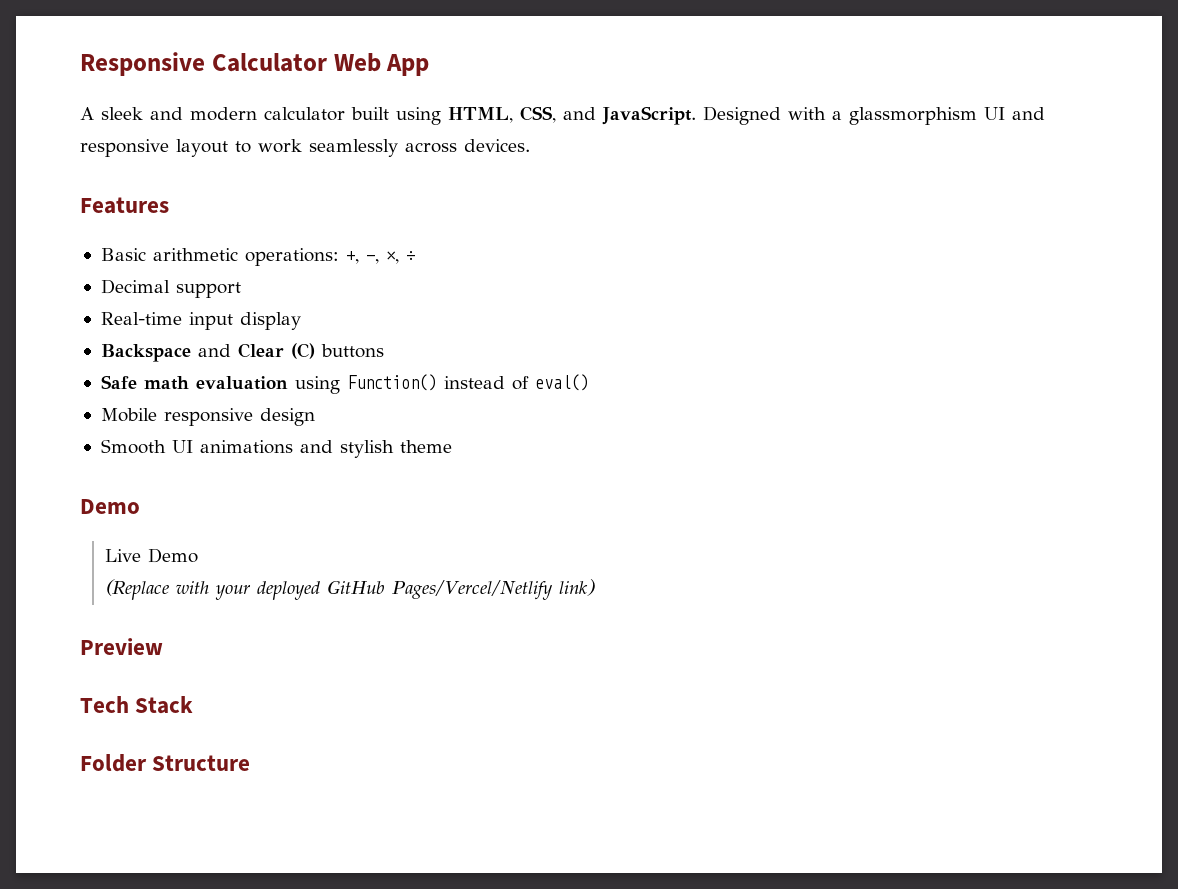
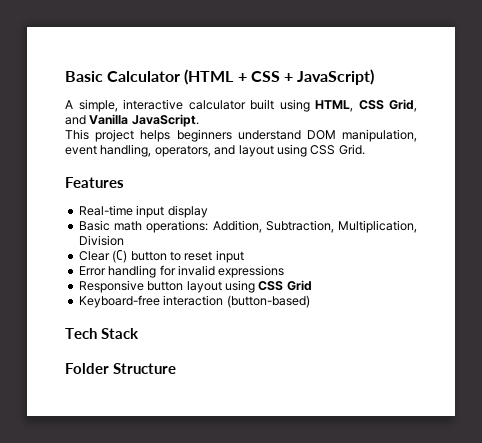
[80,52,430,76] [80,106,1045,125] [80,139,530,157] [80,197,169,214] [100,248,415,266] [100,279,241,298] [100,312,301,330] [100,343,384,362] [100,374,589,394] [100,408,315,426] [100,439,452,458] [80,499,140,514] [104,548,198,563] [104,579,595,600] [80,638,163,655] Responsive Calculator Web App // A sleek and modern calculator built using HTML, CSS, and JavaScript. Designed with a glassmorphism UI and responsive layout to work seamlessly across devices. // Features // Basic arithmetic operations: +, -, ×, ÷ // Decimal support // Real-time input display // Backspace and Clear (C) buttons // Safe math evaluation using Function() instead of eval() // Mobile responsive design // Smooth UI animations and stylish theme // Demo // Live Demo // (Replace with your deployed GitHub Pages/Vercel/Netlify link) // Preview -> [65,69,375,85] [65,99,417,112] [65,114,199,127] [65,129,417,142] [65,144,365,157] [65,177,124,188] [78,205,208,218] [78,220,417,233] [78,235,124,246] [78,250,244,263] [78,265,285,278] [78,280,312,293] [78,295,310,308] Basic Calculator (HTML + CSS + JavaScript) // A simple, interactive calculator built using HTML, CSS Grid, and Vanilla JavaScript. // This project helps beginners understand DOM manipulation, event handling, operators, and layout using CSS Grid. // Features // Real-time input display // Basic math operations: Addition, Subtraction, Multiplication, Division // Clear (C) button to reset input // Error handling for invalid expressions // Responsive button layout using CSS Grid // Keyboard-free interaction (button-based)

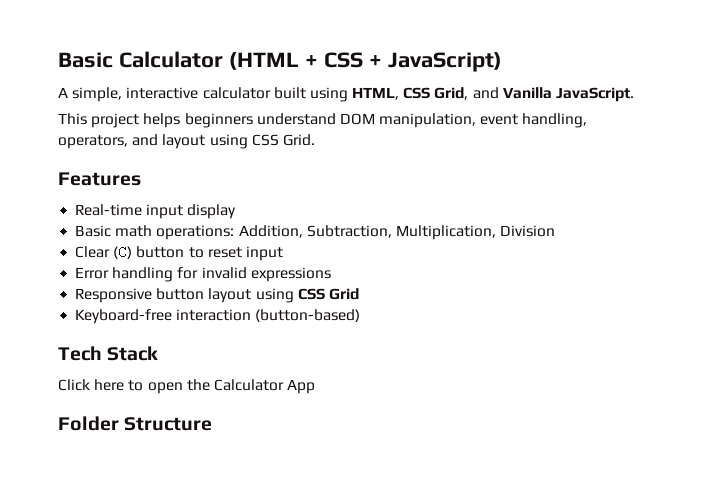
(139, 333) none -> [58,379,316,394] // Click here to open the Calculator App

